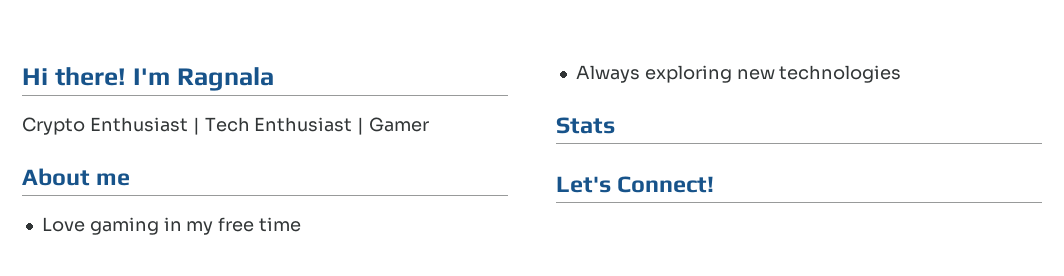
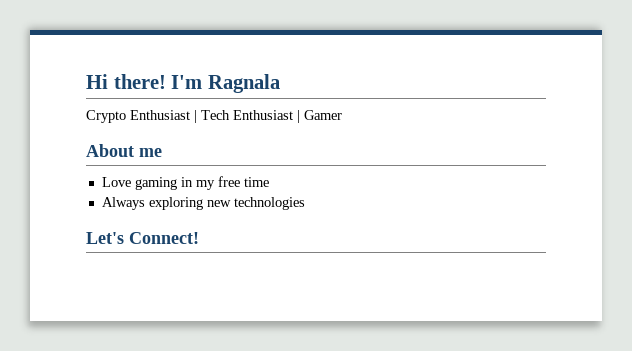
[556,117,615,134] // Stats -> (305, 203) none

